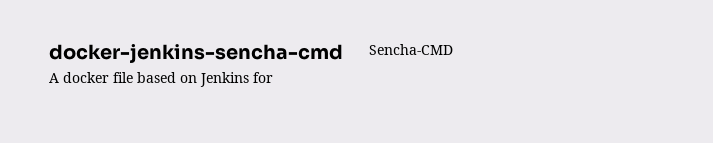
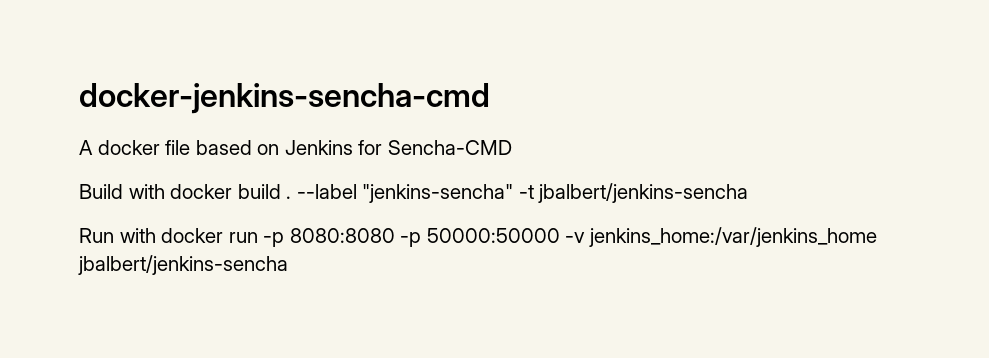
(453, 49) none -> [79,183,749,203] [79,227,877,247] [78,255,288,275] // Build with docker build . --label "jenkins-sencha" -t jbalbert/jenkins-sencha // Run with docker run -p 8080:8080 -p 50000:50000 -v jenkins_home:/var/jenkins_home jbalbert/jenkins-sencha

